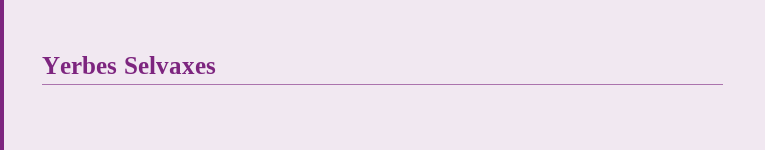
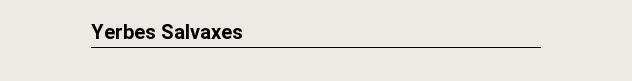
[123,56,216,74] Selvaxes -> [161,24,244,39] Salvaxes

